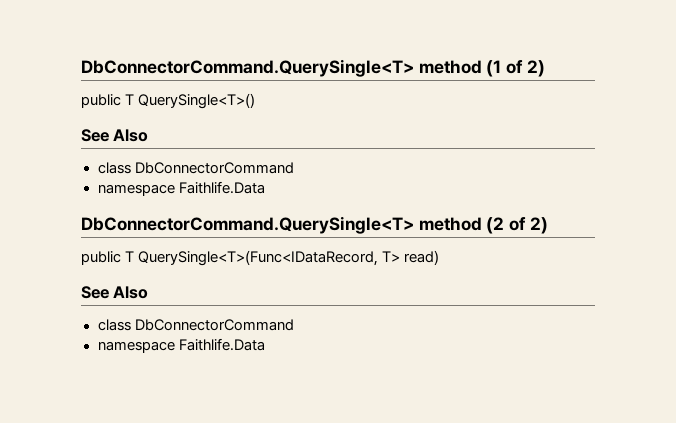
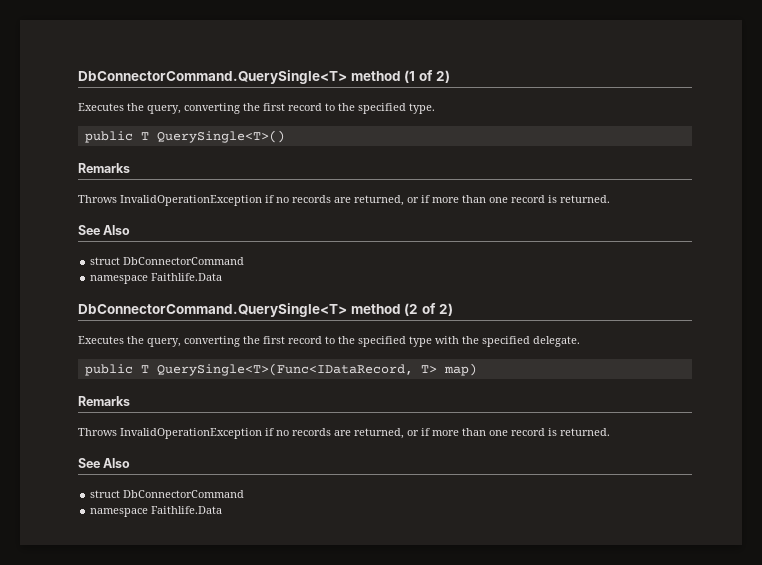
[81,93,256,109] [81,129,149,142] [97,162,131,174] public T QuerySingle<T>() // See Also // class -> [78,103,435,114] [84,130,285,143] [78,163,130,173] [78,195,610,206] [78,225,131,235] [90,257,121,265] Executes the query, converting the first record to the specified type. // public T QuerySingle<T>() // Remarks // Throws InvalidOperationException if no records are returned, or if more than one record is returned. // See Also // struct
[81,250,440,266] [81,286,149,299] [97,319,131,331] public T QuerySingle<T>(Func<IDataRecord, T> read) // See Also // class -> [78,336,580,347] [84,363,477,376] [78,396,130,406] [78,428,610,439] [78,458,131,468] [90,490,121,498] Executes the query, converting the first record to the specified type with the specified delegate. // public T QuerySingle<T>(Func<IDataRecord, T> map) // Remarks // Throws InvalidOperationException if no records are returned, or if more than one record is returned. // See Also // struct

